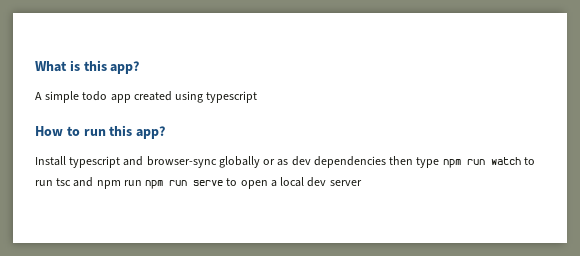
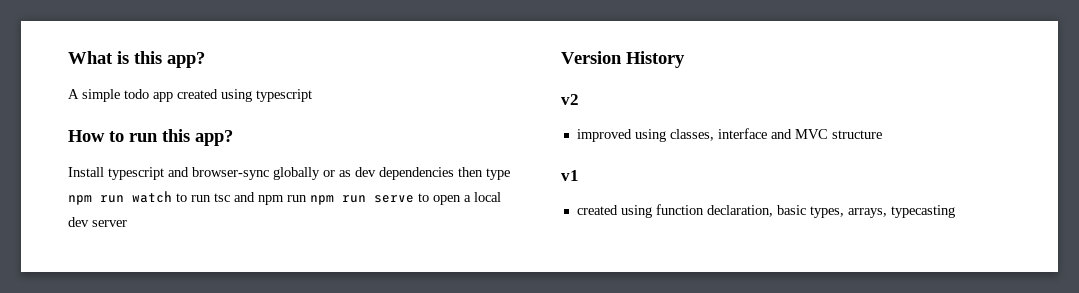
(362, 183) none -> [561,51,685,68] [561,94,579,105] [576,128,882,142] [561,170,579,181] [576,204,955,218] // Version History // v2 // improved using classes, interface and MVC structure // v1 // created using function declaration, basic types, arrays, typecasting

